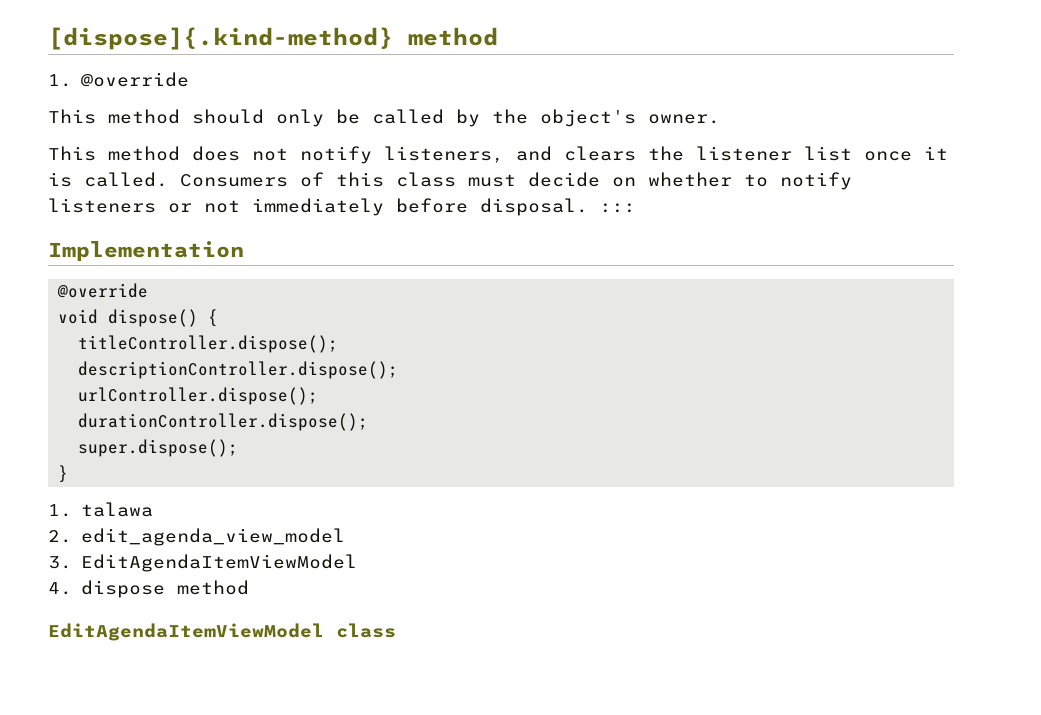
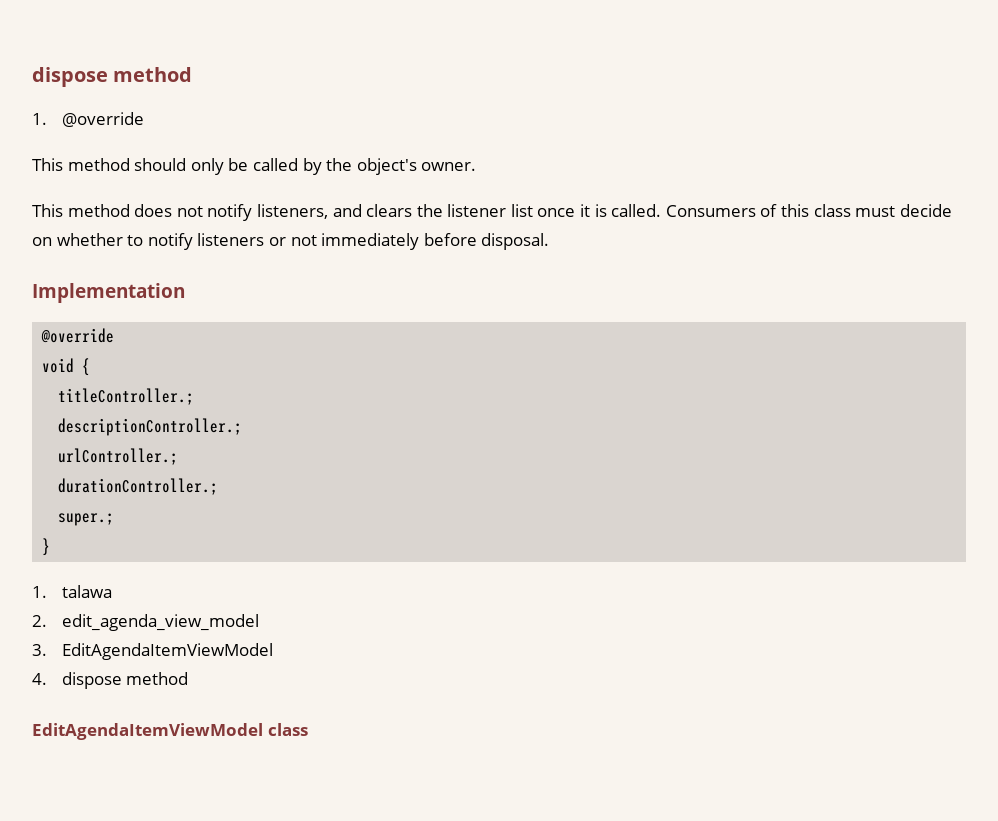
[48,27,393,50] [dispose]{.kind-method} -> [32,67,108,87] dispose
[600,203,636,213] ::: -> (550, 241) none
[108,309,199,327] dispose() -> (75, 365) none
[78,335,339,353] [78,361,399,379] [78,387,319,405] [78,413,369,431] [78,439,239,457] titleController.dispose(); // descriptionController.dispose(); // urlController.dispose(); // durationController.dispose(); // super.dispose(); -> [58,388,195,405] [58,418,243,436] [58,448,179,465] [58,478,219,495] [58,513,115,526] titleController.; // descriptionController.; // urlController.; // durationController.; // super.;

